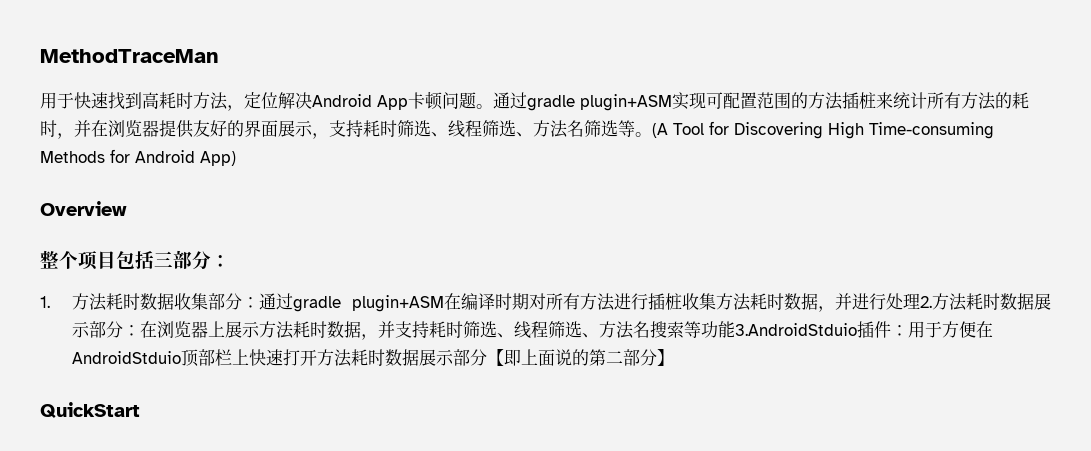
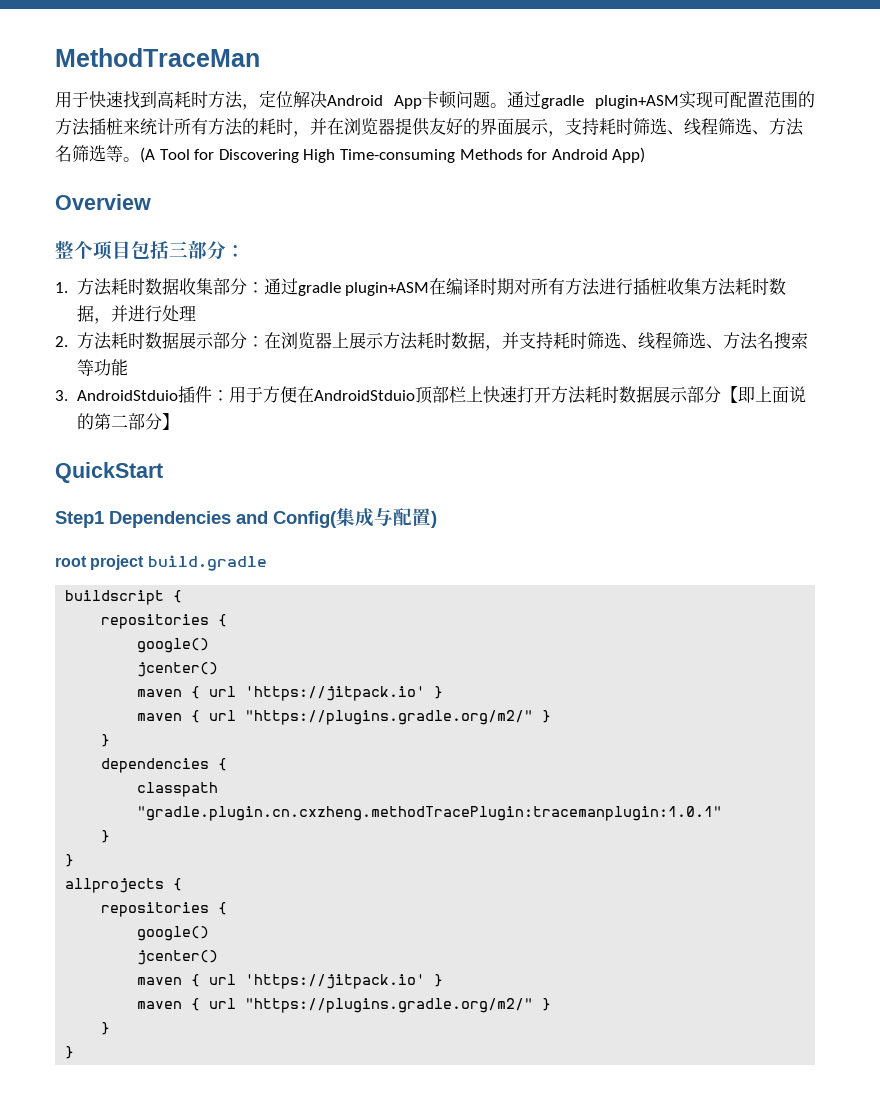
(920, 301) none -> (196, 313) //
[734,323,857,336] 3.AndroidStduio -> [55,390,178,401] // 3. AndroidStduio
(140, 410) none -> [55,508,437,528] [55,555,267,571] [65,590,183,605] [101,614,228,629] [137,638,210,653] [137,662,219,677] [137,686,444,701] [137,710,552,725] [101,734,111,747] [101,758,228,773] [137,782,219,797] [137,806,723,821] [101,830,111,843] [65,854,75,867] [65,878,183,893] [101,902,228,917] [137,926,210,941] [137,950,219,965] [137,974,444,989] [137,998,552,1013] [101,1022,111,1035] [65,1046,75,1059] // Step1 Dependencies and Config(集成与配置) // root project build.gradle // buildscript { // repositories { // google() // jcenter() // maven { url 'https://jitpack.io' } // maven { url "https://plugins.gradle.org/m2/" } // } // dependencies { // classpath "gradle.plugin.cn.cxzheng.methodTracePlugin:tracemanplugin:1.0.1" // } // } // allprojects { // repositories { // google() // jcenter() // maven { url 'https://jitpack.io' } // maven { url "https://plugins.gradle.org/m2/" } // } // }

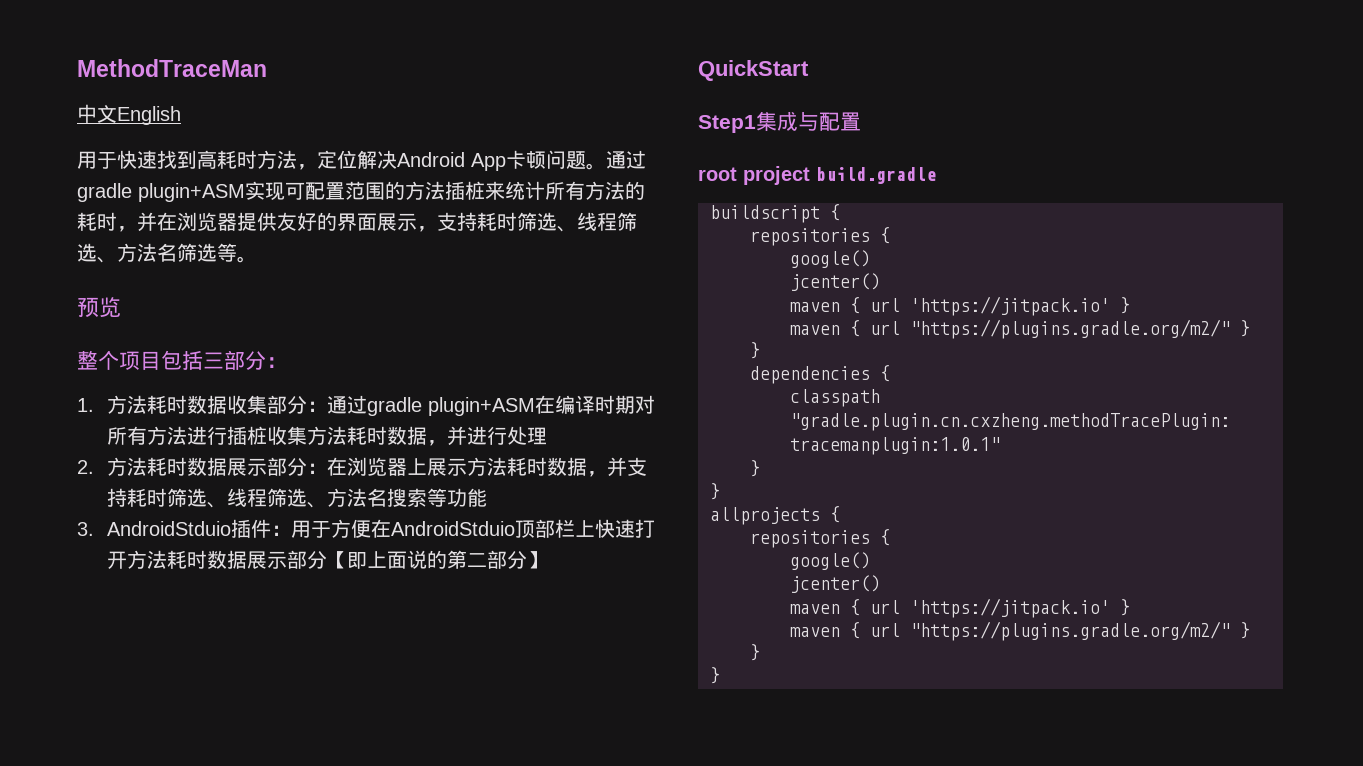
(260, 57) none -> [77,104,181,125] // 中文English
[140,147,646,163] [55,194,151,210] (A Tool for Discovering High Time-consuming Methods for Android App) // Overview -> [77,297,121,317] // 预览
[109,511,337,528] Dependencies and Config( -> (756, 124) none
[431,511,437,528] ) -> (861, 121) none

